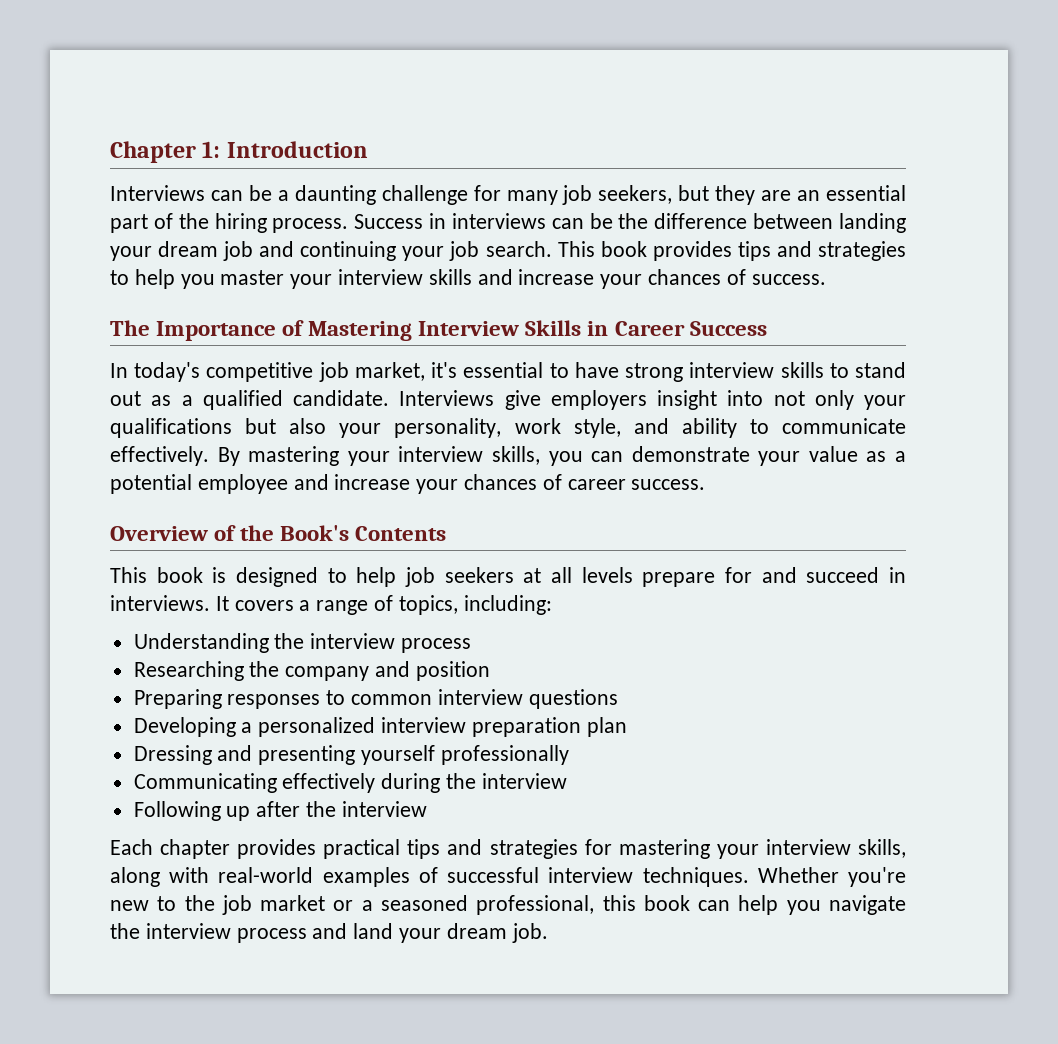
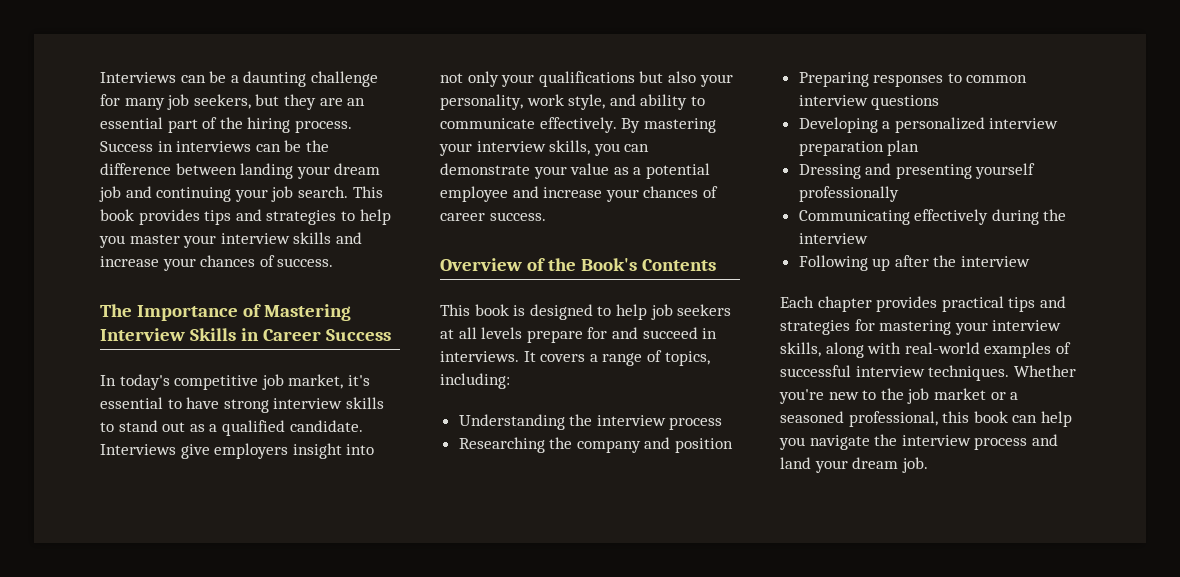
[110,141,368,163] Chapter 1: Introduction // -> (100, 77) none

